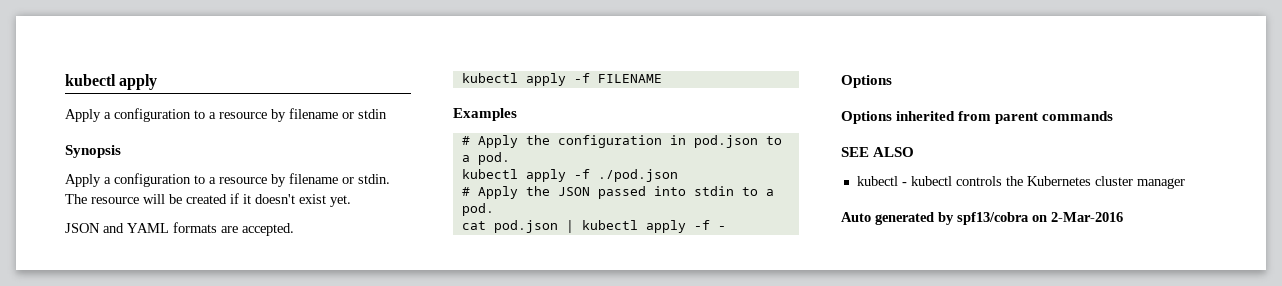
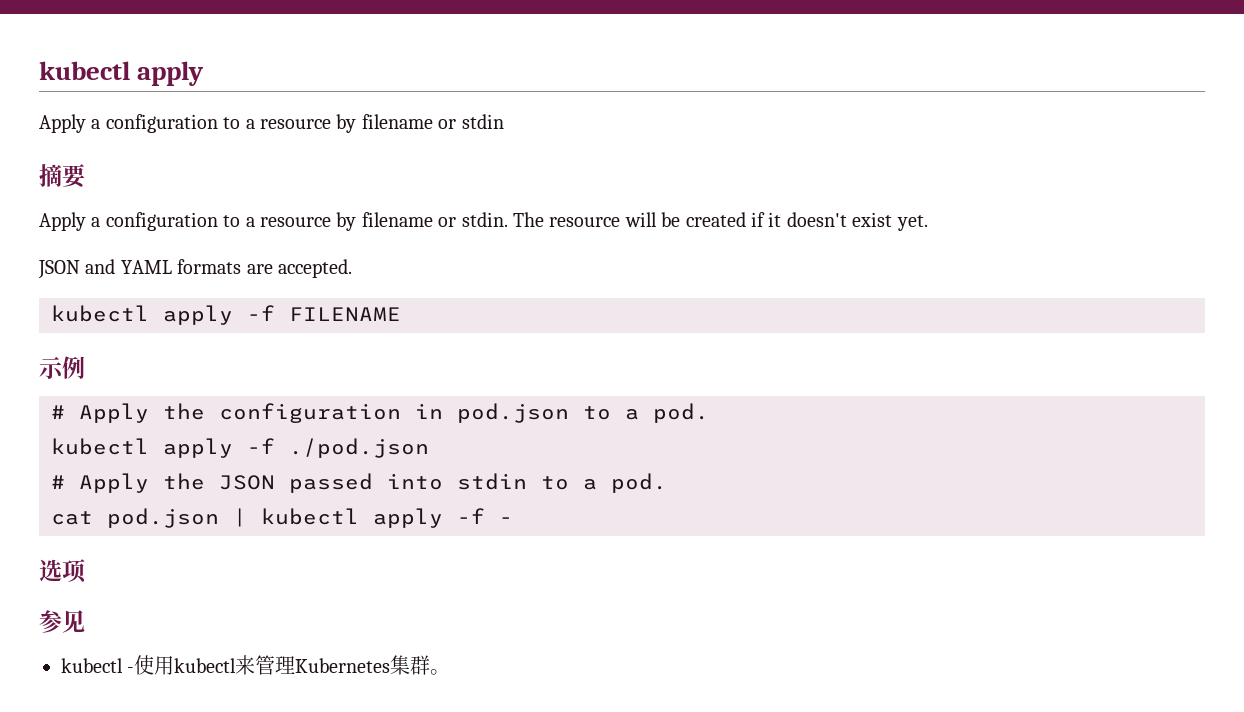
[65,145,121,158] Synopsis -> [39,164,86,188] 摘要
[453,108,517,121] Examples -> [39,356,85,379] 示例
[841,75,892,88] [841,111,1114,124] [841,147,915,157] [856,176,1185,189] [841,212,1123,225] Options // Options inherited from parent commands // SEE ALSO // kubectl - kubectl controls the Kubernetes cluster manager // Auto generated by spf13/cobra on 2-Mar-2016 -> [39,559,87,583] [39,610,85,633] [61,655,451,675] 选项 // 参见 // kubectl -使用kubectl来管理Kubernetes集群。

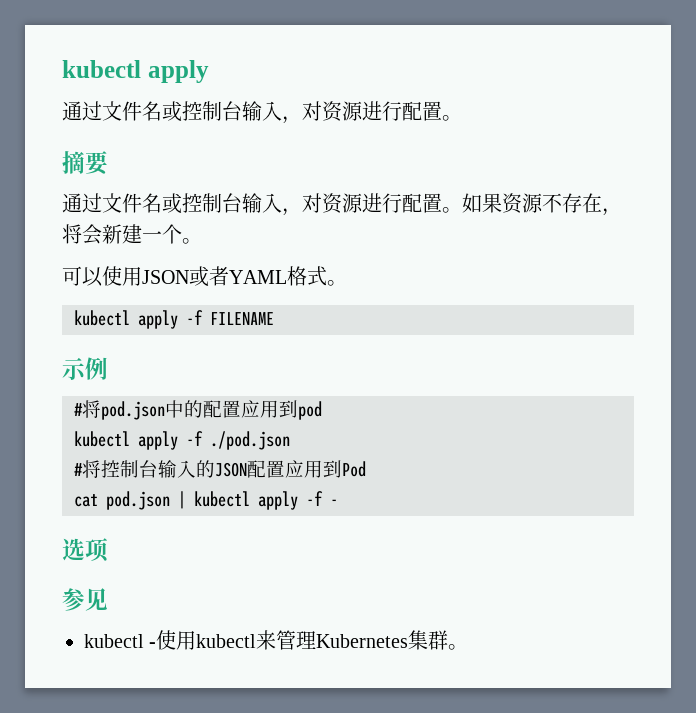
[39,114,504,133] [39,164,86,188] [39,212,928,231] [38,259,352,279] Apply a configuration to a resource by filename or stdin // 摘要 // Apply a configuration to a resource by filename or stdin. The resource will be created if it doesn't exist yet. // JSON and YAML formats are accepted. -> [62,101,462,124] [62,151,109,175] [62,193,622,216] [62,224,202,245] [62,266,347,287] 通过文件名或控制台输入，对资源进行配置。 // 摘要 // 通过文件名或控制台输入，对资源进行配置。如果资源不存在，将会新建一个。 // 可以使用JSON或者YAML格式。
[79,403,709,423] Apply the configuration in pod.json to a pod. -> [82,400,322,420] 将pod.json中的配置应用到pod
[79,473,667,493] Apply the JSON passed into stdin to a pod. -> [82,460,366,478] 将控制台输入的JSON配置应用到Pod

